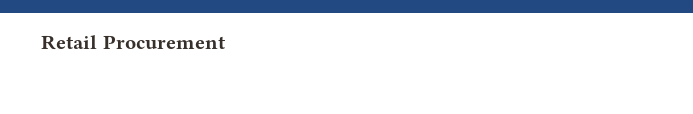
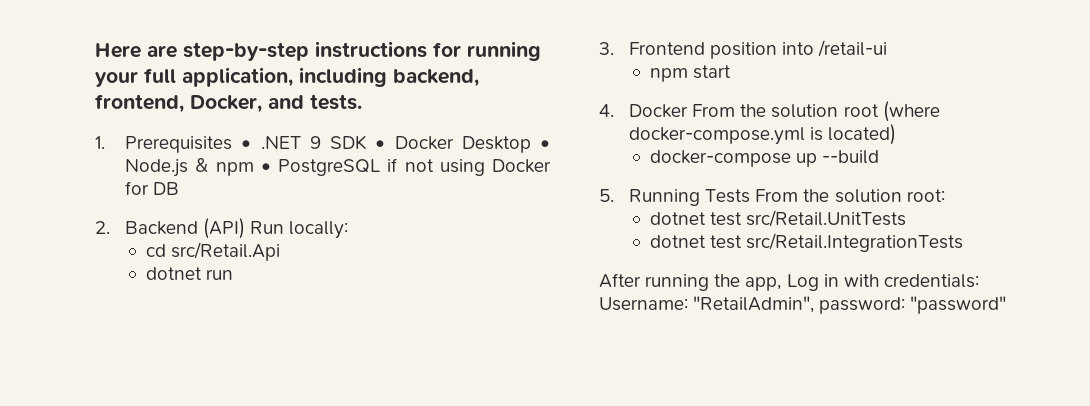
[41,35,225,50] Retail Procurement -> [95,41,541,61] [95,67,479,87] [95,94,362,113] [95,135,550,153] [125,158,551,177] [125,181,180,195] [95,218,349,239] [145,242,281,261] [145,267,234,280] [599,40,888,59] [649,65,732,82] [599,101,940,122] [629,124,897,145] [649,150,880,167] [599,189,945,206] [649,210,907,227] [649,233,964,252] [599,273,979,291] [599,296,1007,314] Here are step-by-step instructions for running your full application, including backend, frontend, Docker, and tests. // 1. Prerequisites • .NET 9 SDK • Docker Desktop • Node.js & npm • PostgreSQL if not using Docker for DB // 2. Backend (API) Run locally: // cd src/Retail.Api // dotnet run // 3. Frontend position into /retail-ui // npm start // 4. Docker From the solution root (where docker-compose.yml is located) // docker-compose up --build // 5. Running Tests From the solution root: // dotnet test src/Retail.UnitTests // dotnet test src/Retail.IntegrationTests // After running the app, Log in with credentials: Username: "RetailAdmin", password: "password"

